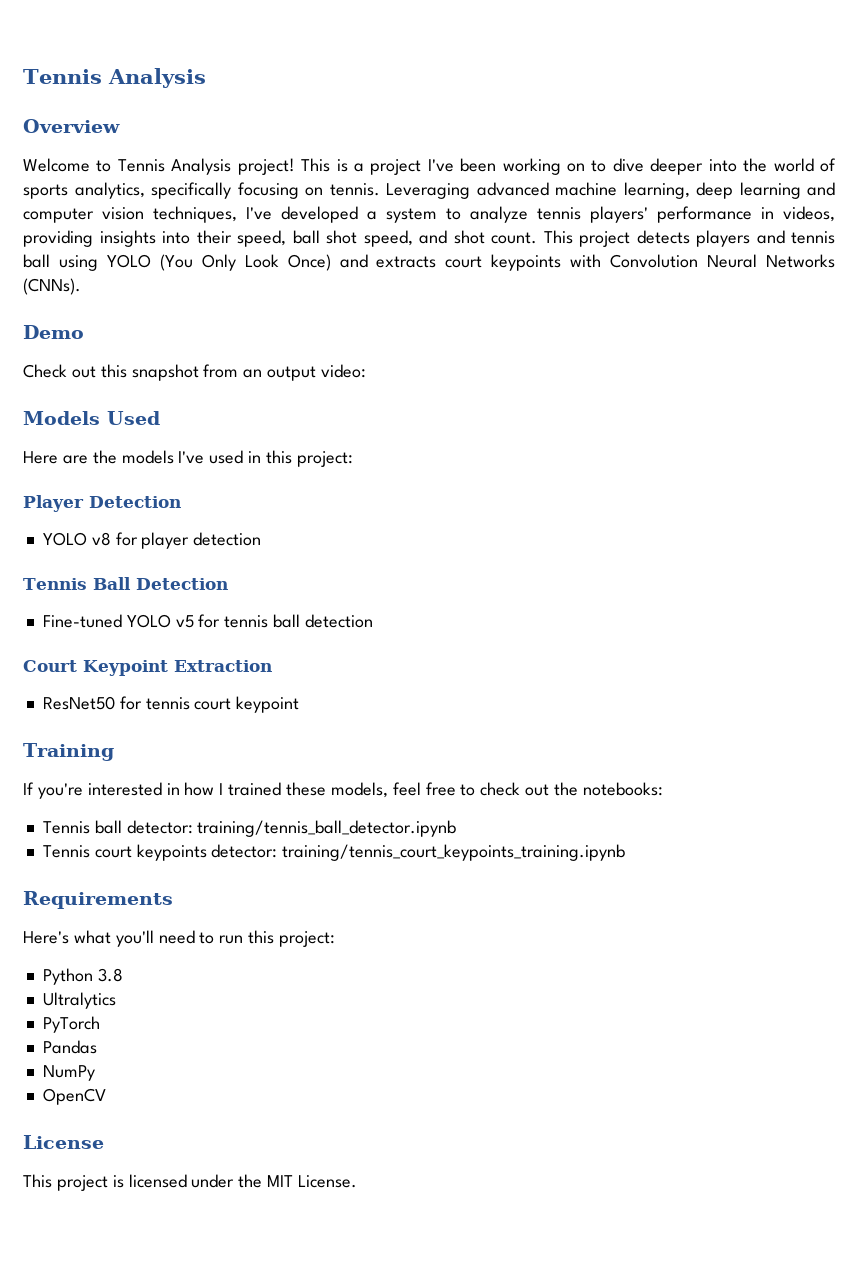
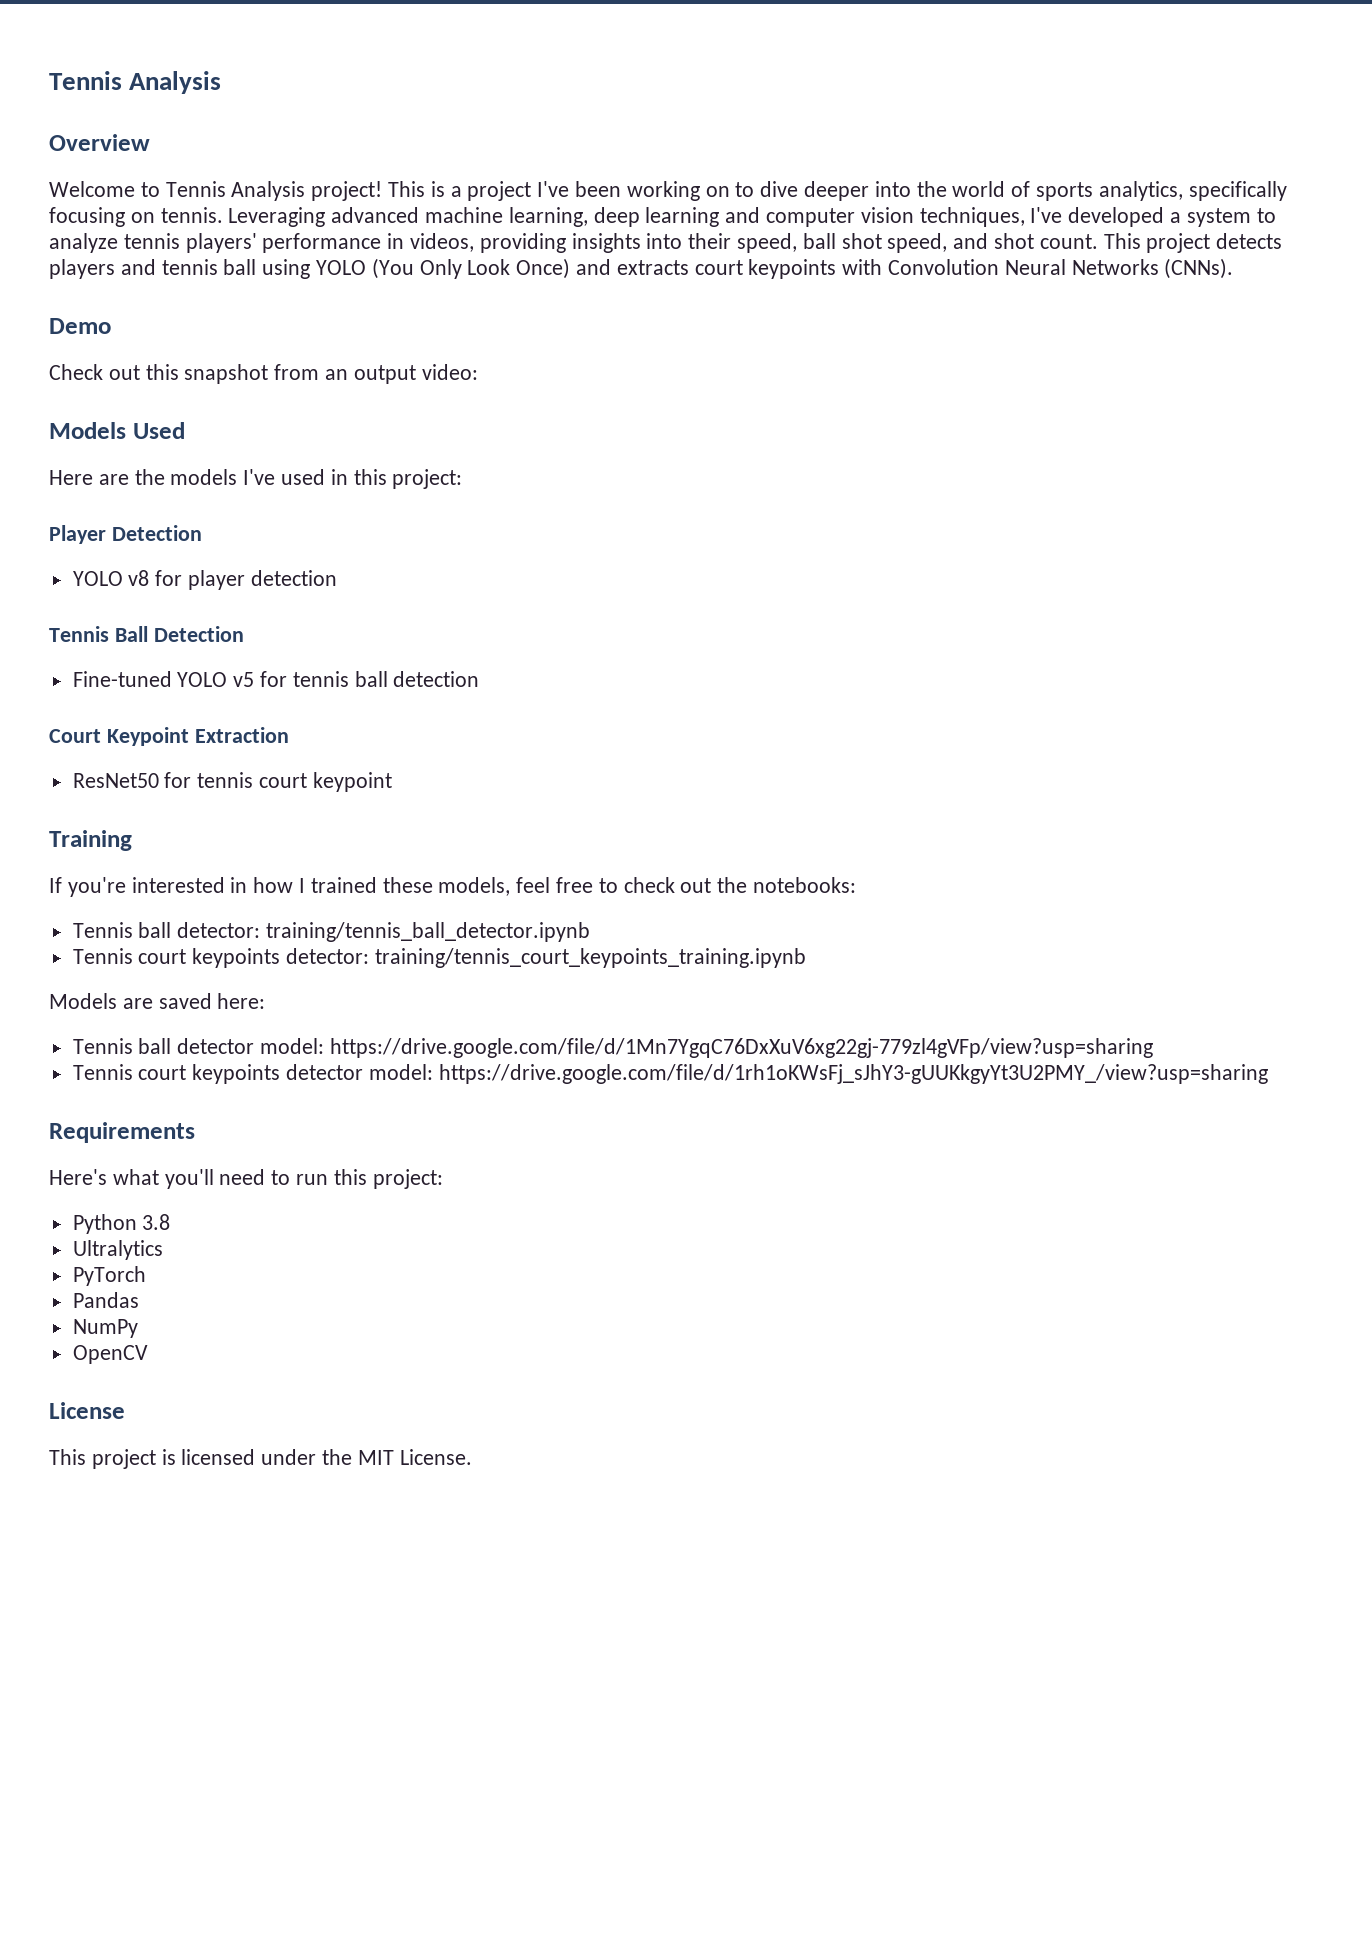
(626, 852) none -> [49,993,266,1009] [72,1038,1153,1058] [72,1064,1268,1084] // Models are saved here: // Tennis ball detector model: https://drive.google.com/file/d/1Mn7YgqC76DxXuV6xg22gj-779zl4gVFp/view?usp=sharing // Tennis court keypoints detector model: https://drive.google.com/file/d/1rh1oKWsFj_sJhY3-gUUKkgyYt3U2PMY_/view?usp=sharing

